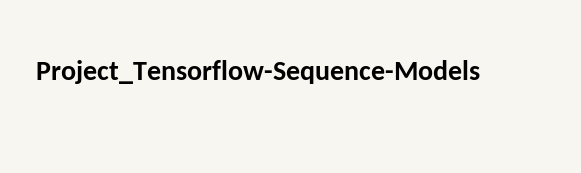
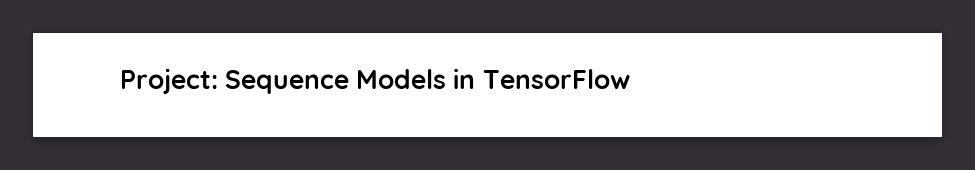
[36,60,480,84] Project_Tensorflow-Sequence-Models -> [120,68,630,94] Project: Sequence Models in TensorFlow

